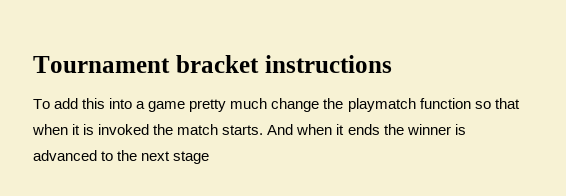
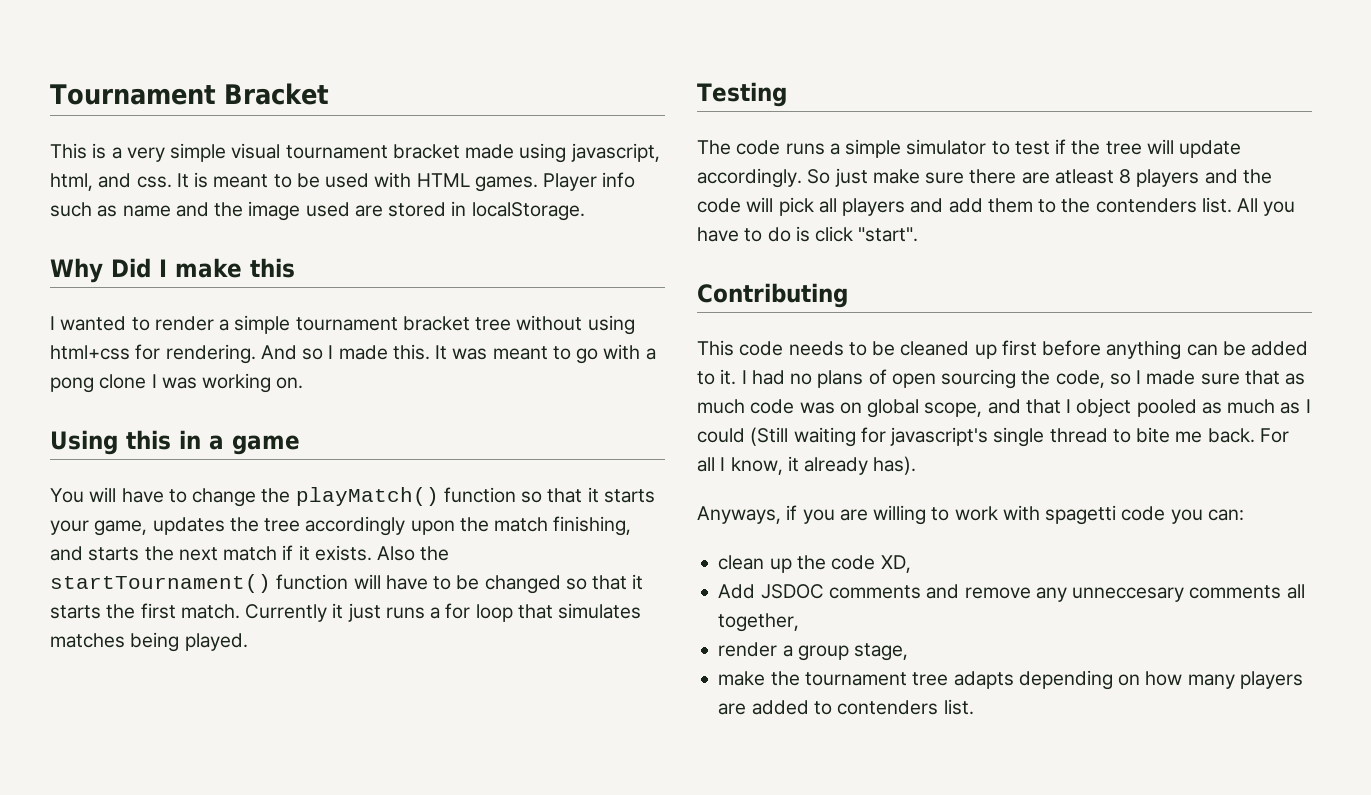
[175,55,392,73] [33,98,268,112] bracket instructions // To add this into a game pretty much -> [223,83,329,105] [50,143,660,163] [50,172,636,192] [50,201,585,221] [50,258,295,283] [50,315,635,335] [50,344,656,364] [50,373,304,393] [50,430,300,455] [50,487,187,503] Bracket // This is a very simple visual tournament bracket made using javascript, html, and css. It is meant to be used with HTML games. Player info such as name and the image used are stored in localStorage. // Why Did I make this // I wanted to render a simple tournament bracket tree without using html+css for rendering. And so I made this. It was meant to go with a pong clone I was working on. // Using this in a game // You will have to
[347,98,416,112] playmatch -> [295,487,439,506] playMatch()
[32,124,466,135] [33,150,210,164] when it is invoked the match starts. And when it ends the winner is advanced to the next stage -> [587,487,655,503] [50,516,632,536] [50,545,450,561] [50,574,644,594] [50,603,642,622] [50,632,248,652] [697,82,787,107] [697,139,1242,158] [697,168,1272,188] [697,197,1296,216] [697,226,919,242] [697,283,848,308] [697,340,1309,360] [697,369,1306,389] [697,398,1311,418] [697,427,1289,447] [697,456,917,475] [697,505,1244,525] [718,555,911,573] [718,584,1305,602] [718,613,800,632] [718,642,909,661] [718,670,1303,690] [718,699,974,715] it starts your game, updates the tree accordingly upon the match finishing, and starts the next match if it exists. Also the startTournament() function will have to be changed so that it starts the first match. Currently it just runs a for loop that simulates matches being played. // Testing // The code runs a simple simulator to test if the tree will update accordingly. So just make sure there are atleast 8 players and the code will pick all players and add them to the contenders list. All you have to do is click "start". // Contributing // This code needs to be cleaned up first before anything can be added to it. I had no plans of open sourcing the code, so I made sure that as much code was on global scope, and that I object pooled as much as I could (Still waiting for javascript's single thread to bite me back. For all I know, it already has). // Anyways, if you are willing to work with spagetti code you can: // clean up the code XD, // Add JSDOC comments and remove any unneccesary comments all together, // render a group stage, // make the tournament tree adapts depending on how many players are added to contenders list.

